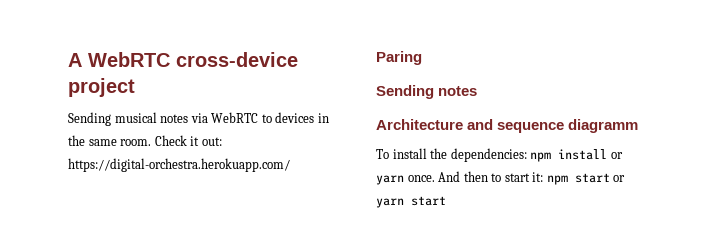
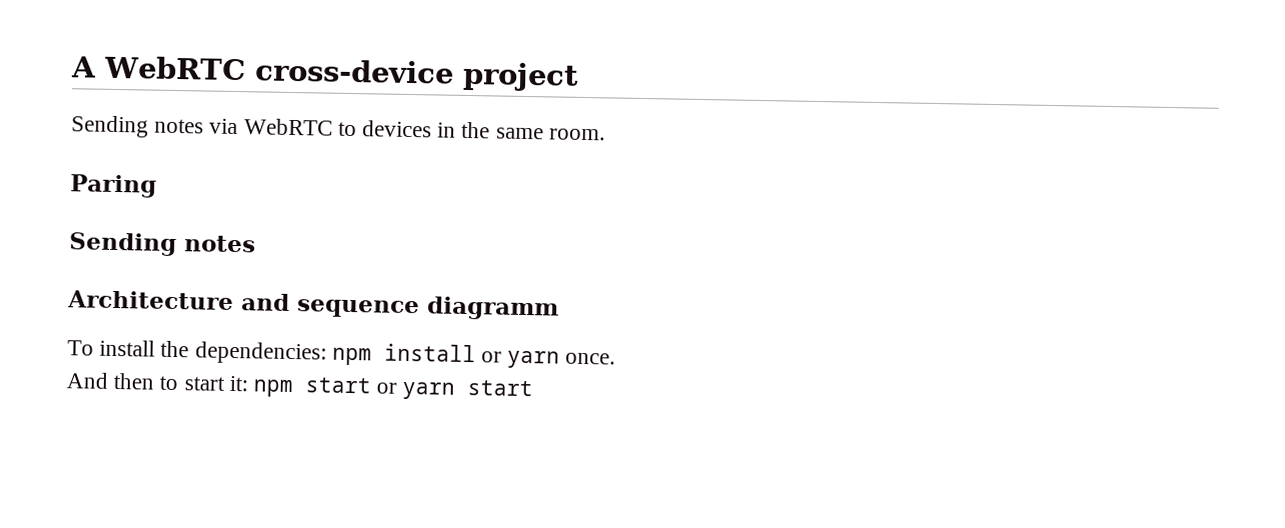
[114,112,157,123] musical -> (149, 126) none
[154,135,222,146] [68,158,290,172] Check it out: https://digital-orchestra.herokuapp.com/ -> (606, 134) none
(435, 178) none -> (617, 358) //

